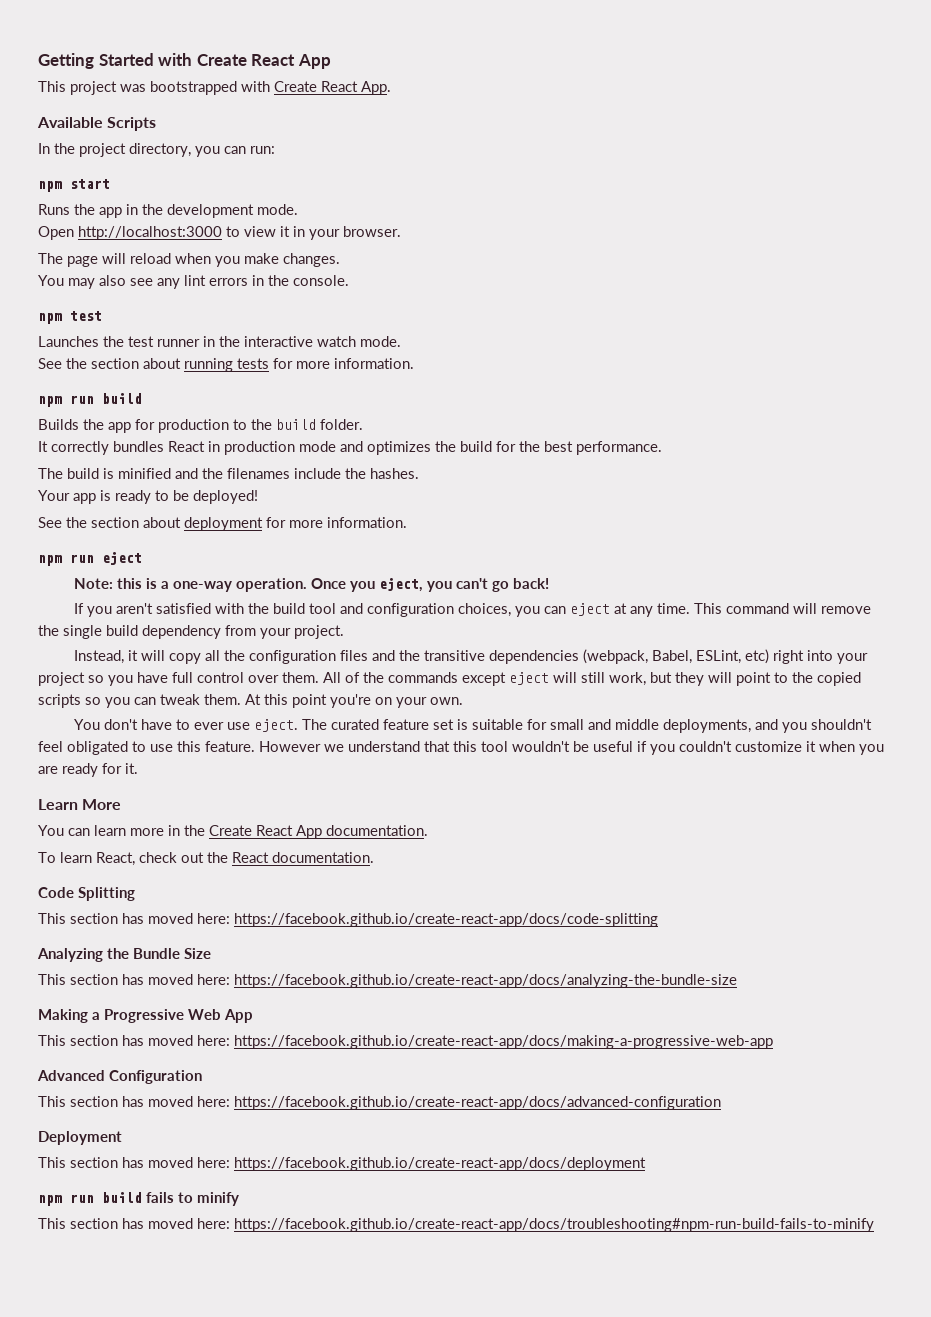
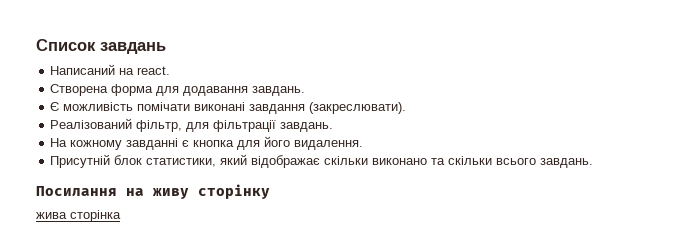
[38,53,331,69] [38,81,391,95] [37,117,157,131] [38,143,275,157] [38,179,110,192] [38,204,298,218] [38,226,401,240] [38,253,340,267] [38,275,349,289] [38,311,102,324] [38,336,401,347] [38,358,414,372] [38,393,142,407] [38,419,363,433] [38,441,662,455] [38,468,419,479] [38,490,258,504] [38,517,407,531] [38,552,142,566] [74,578,550,592] [74,603,872,617] [38,625,344,639] [74,649,869,664] [38,672,861,686] [38,694,463,708] [74,719,873,733] [38,741,884,755] [38,763,138,777] [38,799,122,810] [38,825,428,839] [38,852,374,866] [38,887,136,901] [38,913,658,927] [37,948,212,962] [38,974,737,988] [38,1009,254,1023] [38,1035,773,1049] [37,1070,203,1084] [38,1096,721,1110] [38,1131,122,1145] [38,1157,646,1171] [38,1192,240,1206] [38,1218,874,1232] Getting Started with Create React App // This project was bootstrapped with Create React App. // Available Scripts // In the project directory, you can run: // npm start // Runs the app in the development mode. // Open http://localhost:3000 to view it in your browser. // The page will reload when you make changes. // You may also see any lint errors in the console. // npm test // Launches the test runner in the interactive watch mode. // See the section about running tests for more information. // npm run build // Builds the app for production to the build folder. // It correctly bundles React in production mode and optimizes the build for the best performance. // The build is minified and the filenames include the hashes. // Your app is ready to be deployed! // See the section about deployment for more information. // npm run eject // Note: this is a one-way operation. Once you eject, you can't go back! // If you aren't satisfied with the build tool and configuration choices, you can eject at any time. This command will remove the single build dependency from your project. // Instead, it will copy all the configuration files and the transitive dependencies (webpack, Babel, ESLint, etc) right into your project so you have full control over them. All of the commands except eject will still work, but they will point to the copied scripts so you can tweak them. At this point you're on your own. // You don't have to ever use eject. The curated feature set is suitable for small and middle deployments, and you shouldn't feel obligated to use this feature. However we understand that this tool wouldn't be useful if you couldn't customize it when you are ready for it. // Learn More // You can learn more in the Create React App documentation. // To learn React, check out the React documentation. // Code Splitting // This section has moved here: https://facebook.github.io/create-react-app/docs/code-splitting // Analyzing the Bundle Size // This section has moved here: https://facebook.github.io/create-react-app/docs/analyzing-the-bundle-size // Making a Progressive Web App // This section has moved here: https://facebook.github.io/create-react-app/docs/making-a-progressive-web-app // Advanced Configuration // This section has moved here: https://facebook.github.io/create-react-app/docs/advanced-configuration // Deployment // This section has moved here: https://facebook.github.io/create-react-app/docs/deployment // npm run build fails to minify // This section has moved here: https://facebook.github.io/create-react-app/docs/troubleshooting#npm-run-build-fails-to-minify -> [36,39,166,54] [50,64,171,75] [50,84,306,96] [50,102,407,114] [50,118,334,132] [50,136,364,150] [50,154,594,168] [36,184,270,199] [36,210,121,222] Список завдань // Написаний на react. // Створена форма для додавання завдань. // Є можливість помічати виконані завдання (закреслювати). // Реалізований фільтр, для фільтрації завдань. // На кожному завданні є кнопка для його видалення. // Присутній блок статистики, який відображає скільки виконано та скільки всього завдань. // Посилання на живу сторінку // жива сторінка

